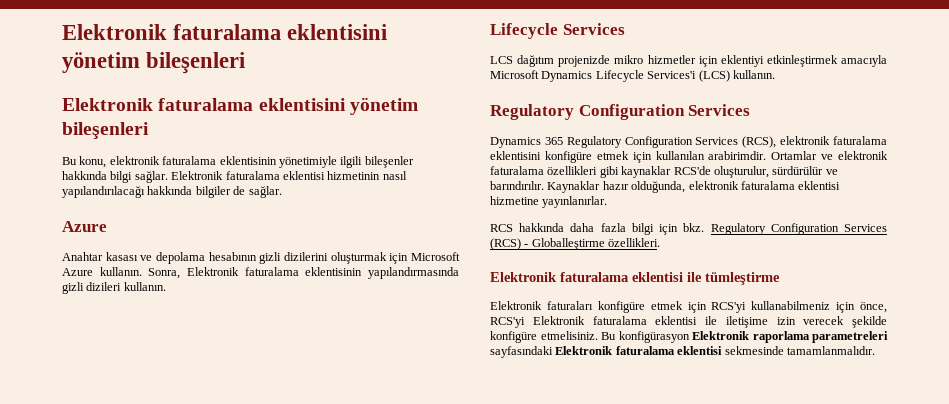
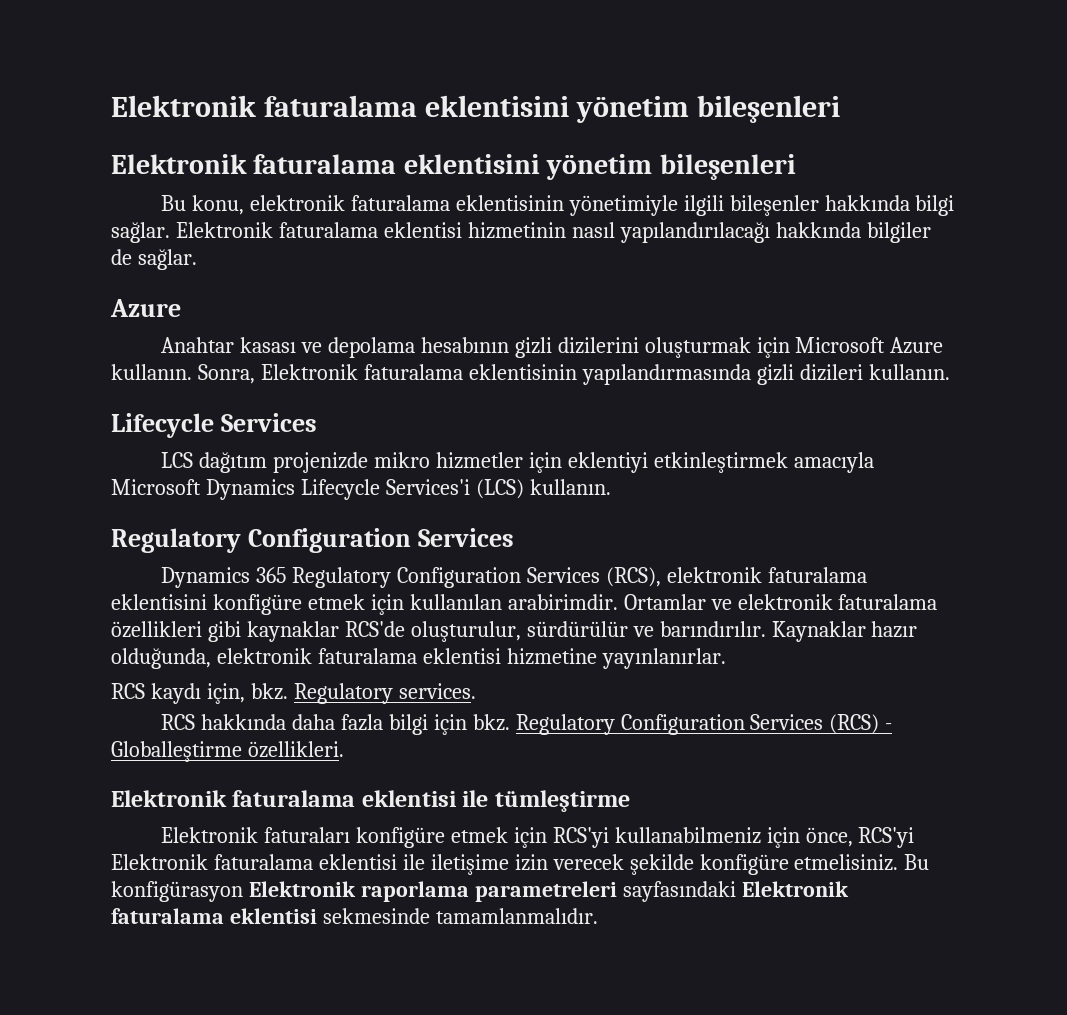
(608, 202) none -> [111,683,476,704] // RCS kaydı için, bkz. Regulatory services.

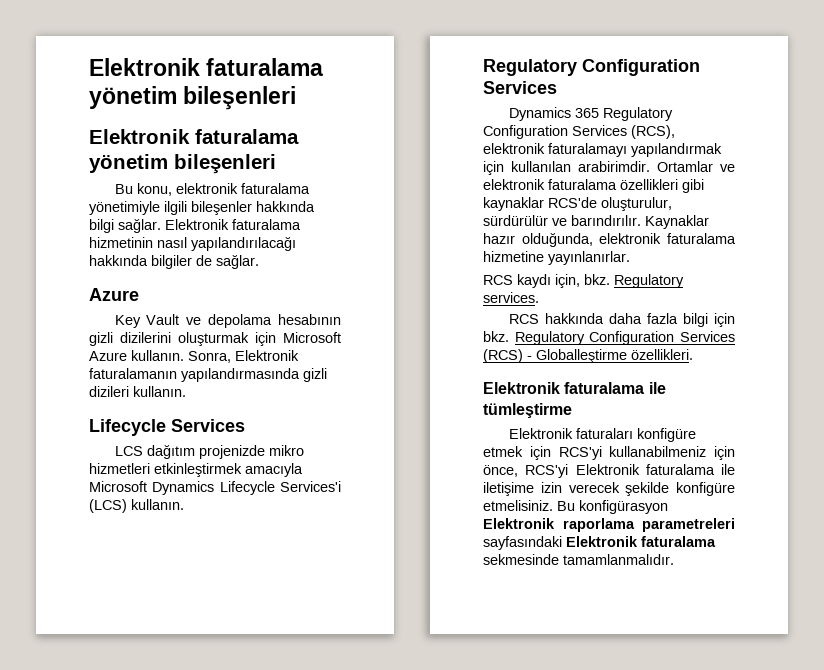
[111,95,570,117] Elektronik faturalama eklentisini -> [89,58,324,76] Elektronik faturalama
[403,154,540,174] eklentisini -> (299, 136) none
[455,195,564,211] eklentisinin -> (310, 188) none
[383,222,462,238] eklentisi -> (301, 224) none
[160,337,296,353] Anahtar kasası -> [114,314,180,328] Key Vault
[363,364,577,380] faturalama eklentisinin -> [89,368,177,379] faturalamanın
[435,452,648,473] hizmetler için eklentiyi -> [89,463,150,474] hizmetleri
[767,567,867,583] [111,594,365,615] faturalama eklentisini konfigüre etmek -> [548,143,722,157] faturalamayı yapılandırmak
[422,648,501,664] eklentisi -> (736, 238) none
[361,790,457,807] eklentisi -> (645, 388) none
[318,854,397,870] eklentisi -> (715, 469) none
[229,908,317,924] eklentisi -> (716, 541) none

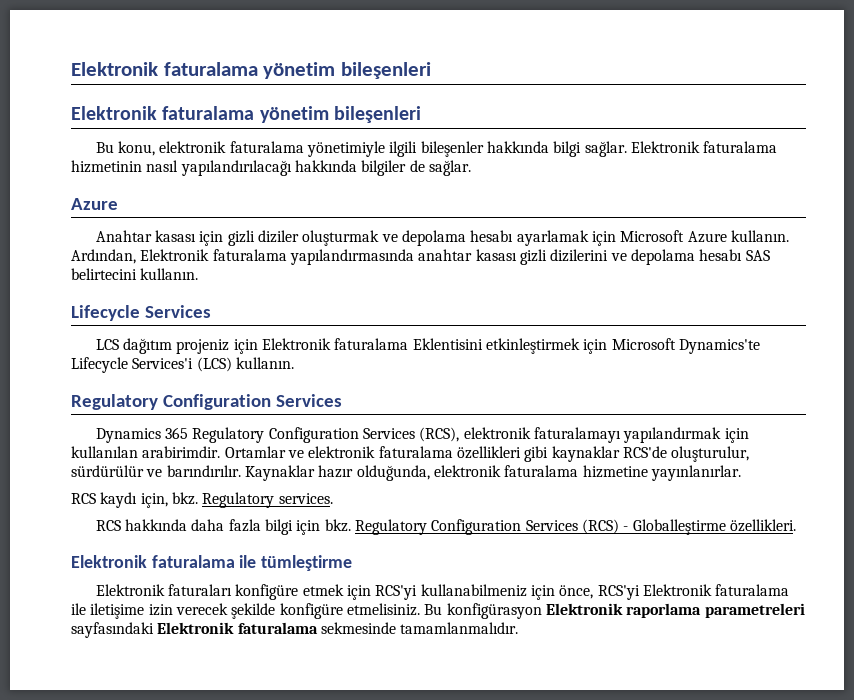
[114,314,341,328] [89,332,341,346] [89,350,299,363] [89,368,327,382] [89,386,129,397] Key Vault ve depolama hesabının gizli dizilerini oluşturmak için Microsoft Azure kullanın. Sonra, Elektronik faturalamanın yapılandırmasında gizli dizileri -> [95,230,789,246] [71,249,770,265] [71,268,137,280] Anahtar kasası için gizli diziler oluşturmak ve depolama hesabı ayarlamak için Microsoft Azure kullanın. Ardından, Elektronik faturalama yapılandırmasında anahtar kasası gizli dizilerini ve depolama hesabı SAS belirtecini
[198,445,304,459] [89,463,303,477] [89,481,215,495] projenizde mikro hizmetleri etkinleştirmek amacıyla Microsoft Dynamics -> [176,338,760,354] projeniz için Elektronik faturalama Eklentisini etkinleştirmek için Microsoft Dynamics'te

